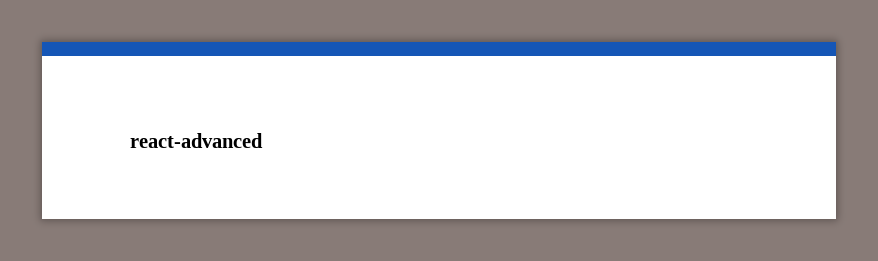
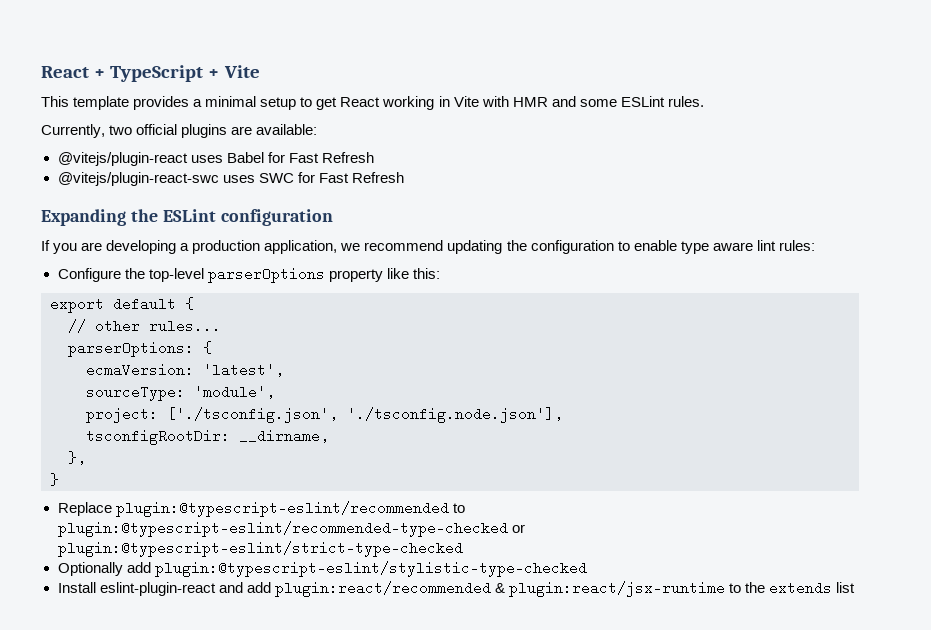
[130,133,263,148] react-advanced -> [41,65,260,82] [41,96,704,110] [41,124,318,138] [57,152,374,166] [57,172,404,186] [41,209,333,226] [41,240,815,254] [57,267,440,283] [50,297,194,313] [68,319,221,333] [68,341,212,357] [86,363,284,377] [86,385,275,401] [86,407,563,423] [86,429,329,445] [68,451,86,465] [50,473,59,486] [57,501,465,517] [57,521,525,537] [57,541,463,557] [57,561,587,577] [57,581,855,597] React + TypeScript + Vite // This template provides a minimal setup to get React working in Vite with HMR and some ESLint rules. // Currently, two official plugins are available: // @vitejs/plugin-react uses Babel for Fast Refresh // @vitejs/plugin-react-swc uses SWC for Fast Refresh // Expanding the ESLint configuration // If you are developing a production application, we recommend updating the configuration to enable type aware lint rules: // Configure the top-level parserOptions property like this: // export default { // // other rules... // parserOptions: { // ecmaVersion: 'latest', // sourceType: 'module', // project: ['./tsconfig.json', './tsconfig.node.json'], // tsconfigRootDir: __dirname, // }, // } // Replace plugin:@typescript-eslint/recommended to plugin:@typescript-eslint/recommended-type-checked or plugin:@typescript-eslint/strict-type-checked // Optionally add plugin:@typescript-eslint/stylistic-type-checked // Install eslint-plugin-react and add plugin:react/recommended & plugin:react/jsx-runtime to the extends list

